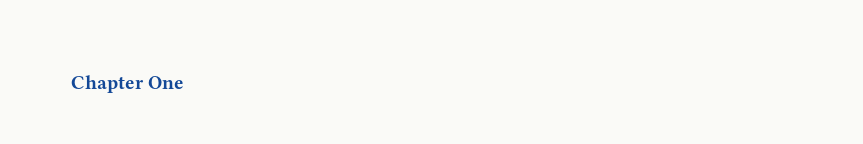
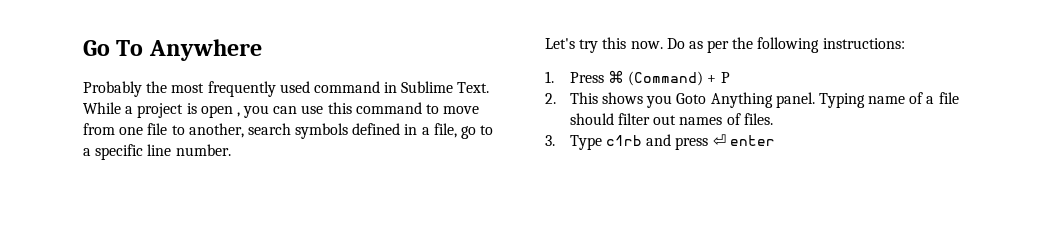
[71,75,185,93] Chapter One -> [83,39,262,61] [83,81,490,97] [83,102,480,118] [83,123,494,139] [83,144,231,160] [545,37,905,53] [545,70,730,86] [545,92,959,108] [569,113,773,125] [545,134,775,150] Go To Anywhere // Probably the most frequently used command in Sublime Text. While a project is open , you can use this command to move from one file to another, search symbols defined in a file, go to a specific line number. // Let's try this now. Do as per the following instructions: // 1. Press ⌘ (Command) + P // 2. This shows you Goto Anything panel. Typing name of a file should filter out names of files. // 3. Type c1rb and press ⏎ enter

